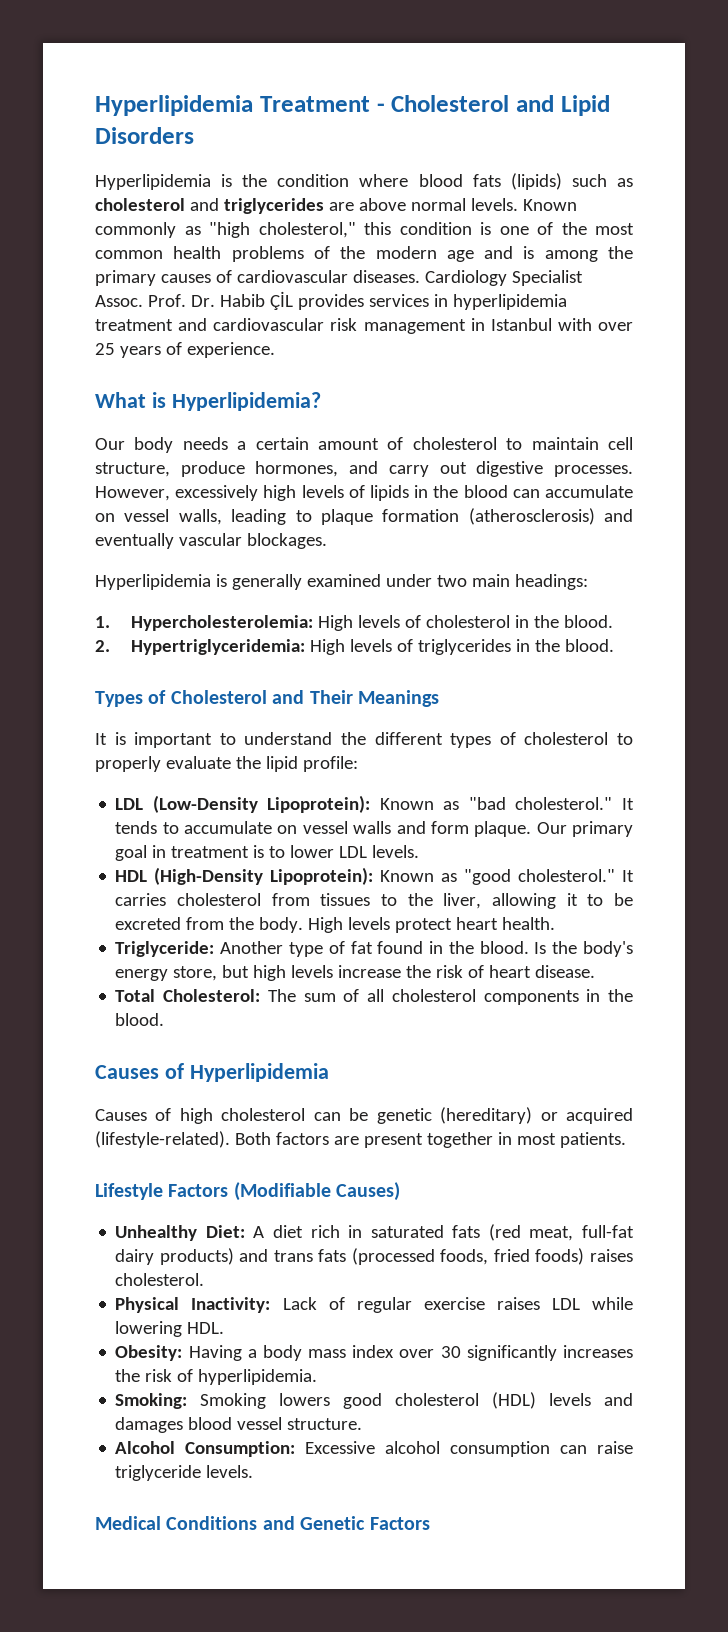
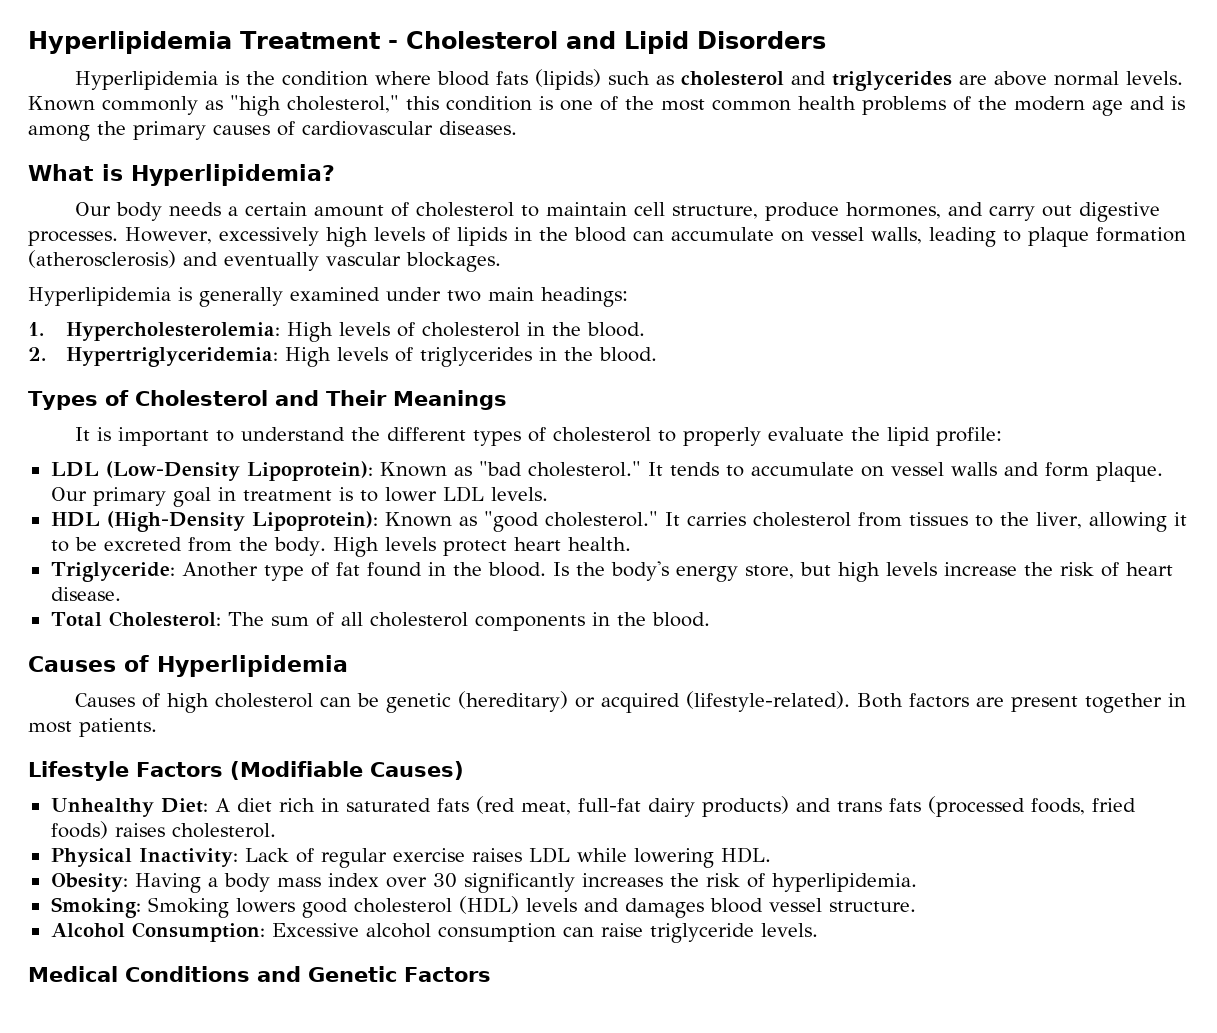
[424,270,583,286] [95,291,567,310] [95,318,633,334] [95,342,275,358] Cardiology Specialist Assoc. Prof. Dr. Habib ÇİL provides services in hyperlipidemia treatment and cardiovascular risk management in Istanbul with over 25 years of experience. -> (517, 128) none

